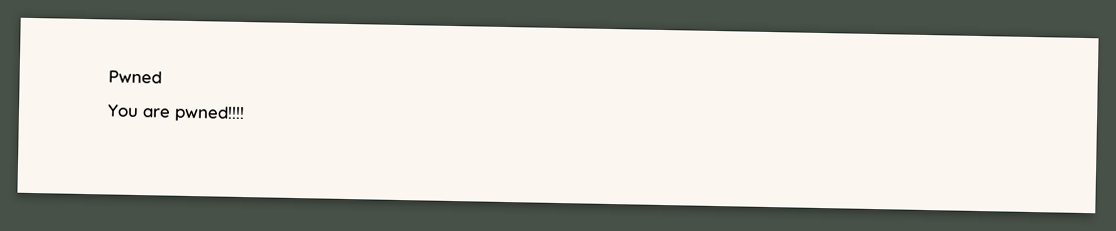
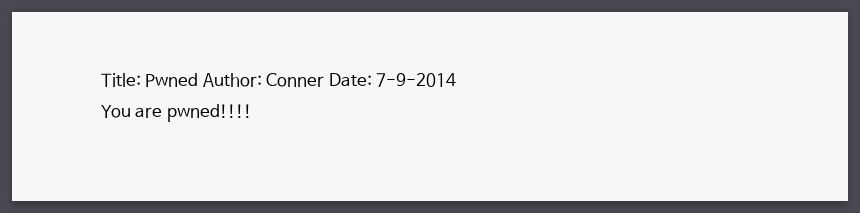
(108, 77) none -> [101,73,141,87] Title:
(162, 77) none -> [202,73,457,87] Author: Conner Date: 7-9-2014

